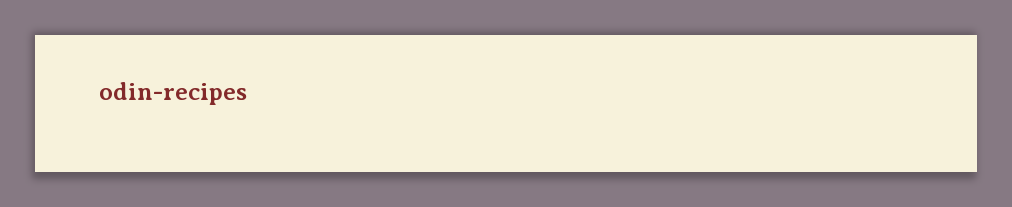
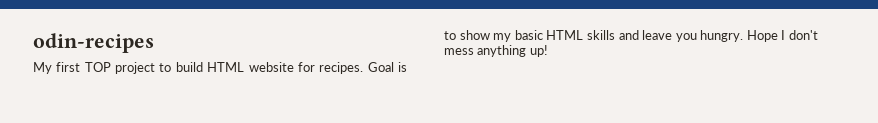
(247, 93) none -> [33,62,408,74] [444,30,818,42] [444,45,548,57] // My first TOP project to build HTML website for recipes. Goal is to show my basic HTML skills and leave you hungry. Hope I don't mess anything up!

